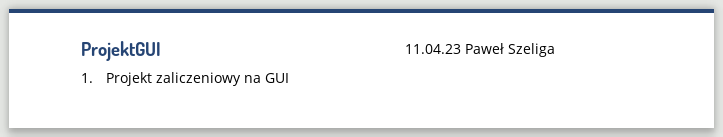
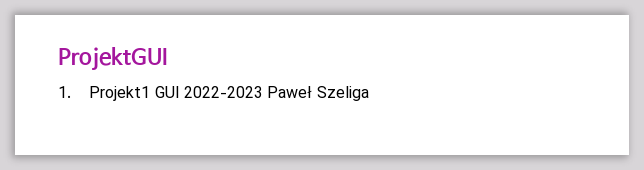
[106,72,290,86] [405,44,462,54] Projekt zaliczeniowy na GUI 11.04.23 -> [89,86,263,101] Projekt1 GUI 2022-2023

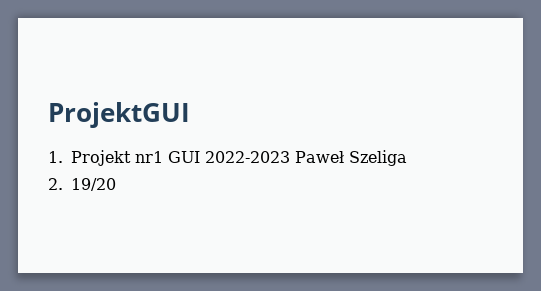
[89,86,151,101] Projekt1 -> [71,150,163,166] Projekt nr1
(369, 93) none -> [48,178,116,191] // 2. 19/20

